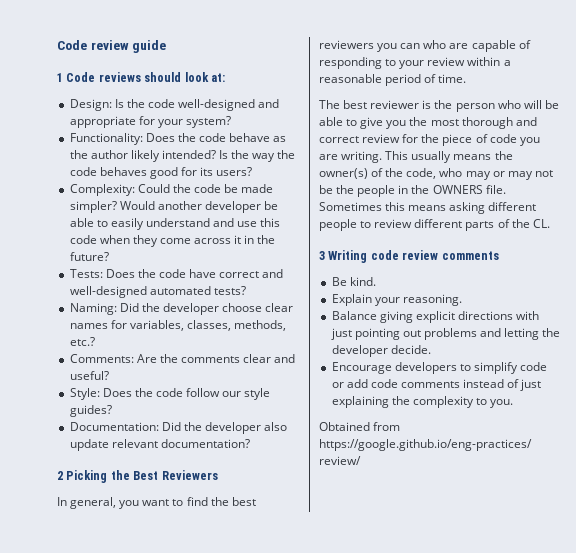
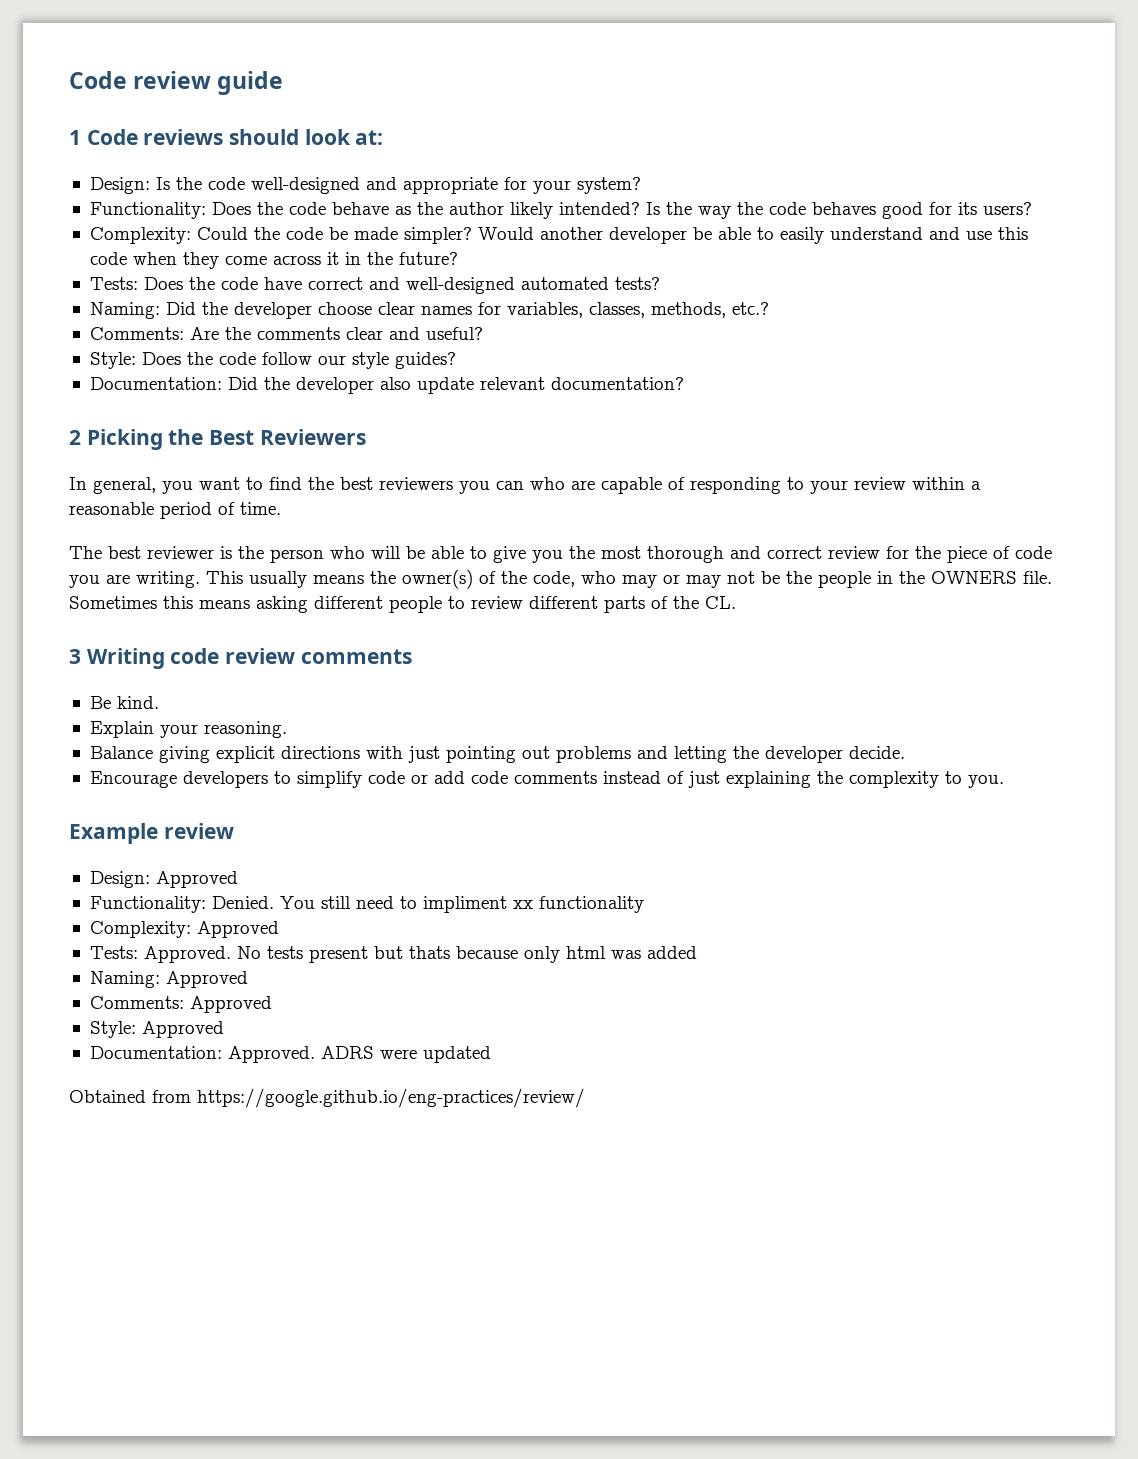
(514, 403) none -> [69,823,234,844] [89,871,238,888] [89,896,644,913] [89,921,279,938] [89,946,697,963] [89,971,248,988] [89,996,272,1013] [89,1021,224,1038] [89,1046,491,1063] // Example review // Design: Approved // Functionality: Denied. You still need to impliment xx functionality // Complexity: Approved // Tests: Approved. No tests present but thats because only html was added // Naming: Approved // Comments: Approved // Style: Approved // Documentation: Approved. ADRS were updated

